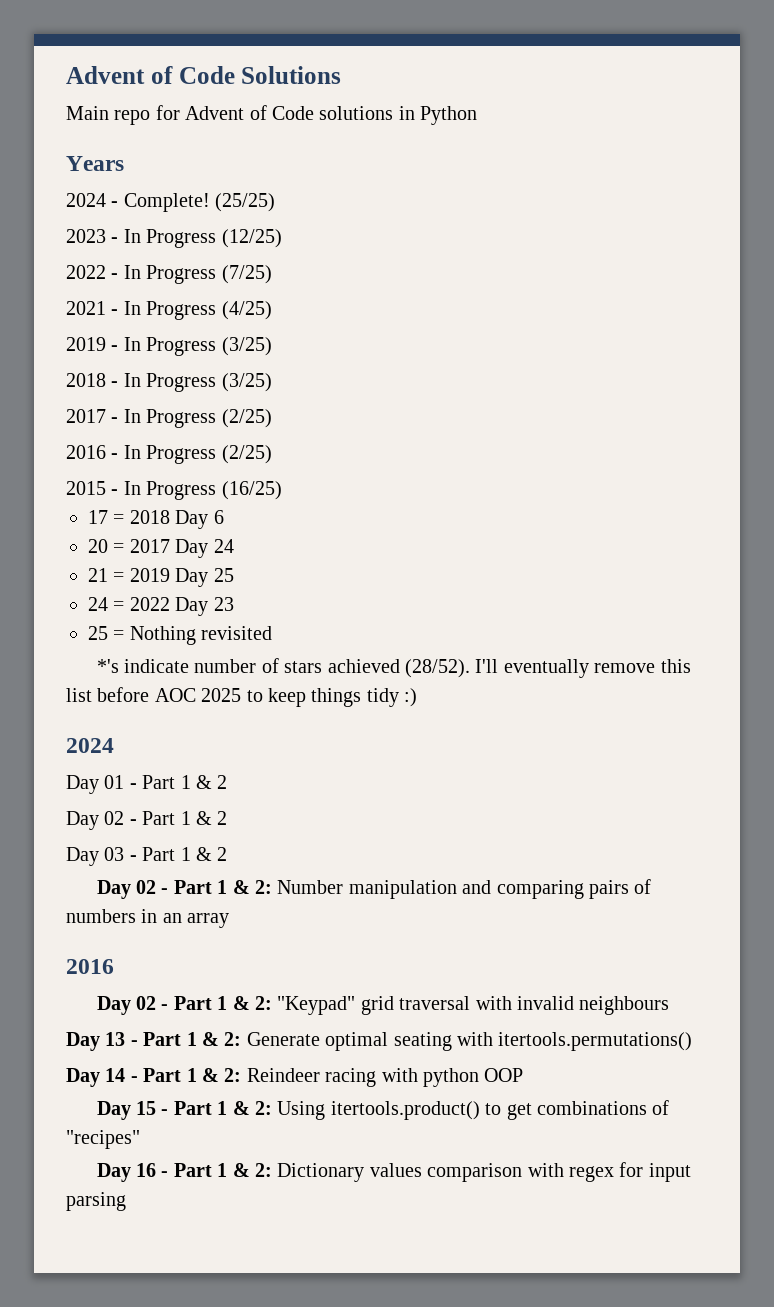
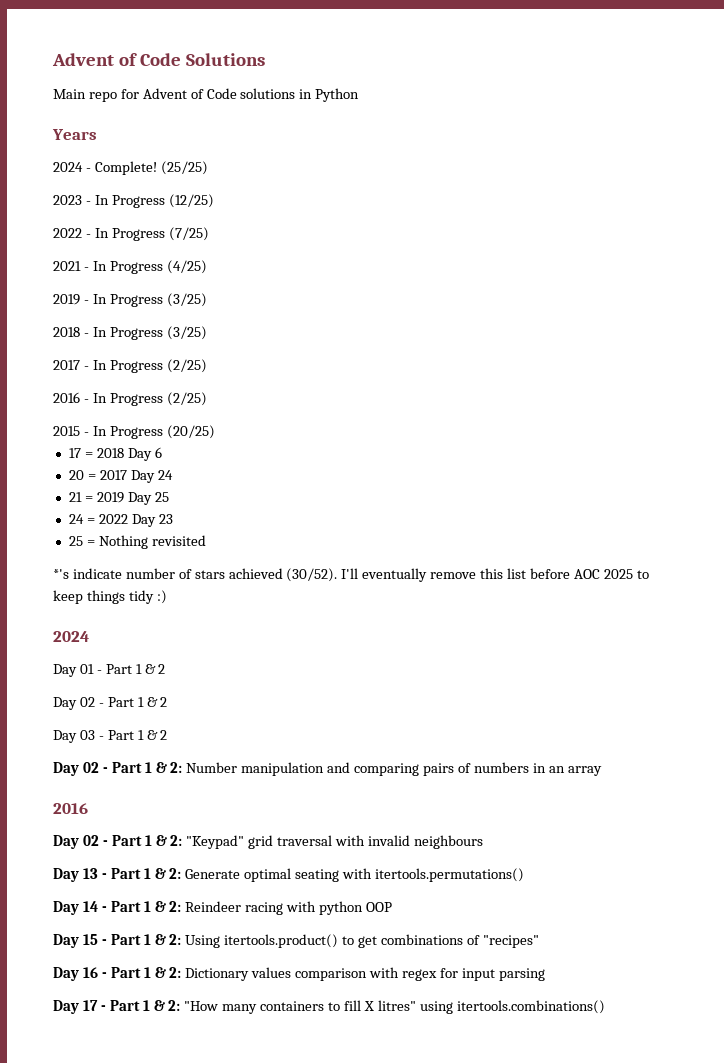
[221,481,282,500] (16/25) -> [166,425,215,439] (20/25)
[404,659,470,678] (28/52). -> [286,568,338,582] (30/52).
(126, 1201) none -> [53,1000,605,1014] // Day 17 - Part 1 & 2: "How many containers to fill X litres" using itertools.combinations()

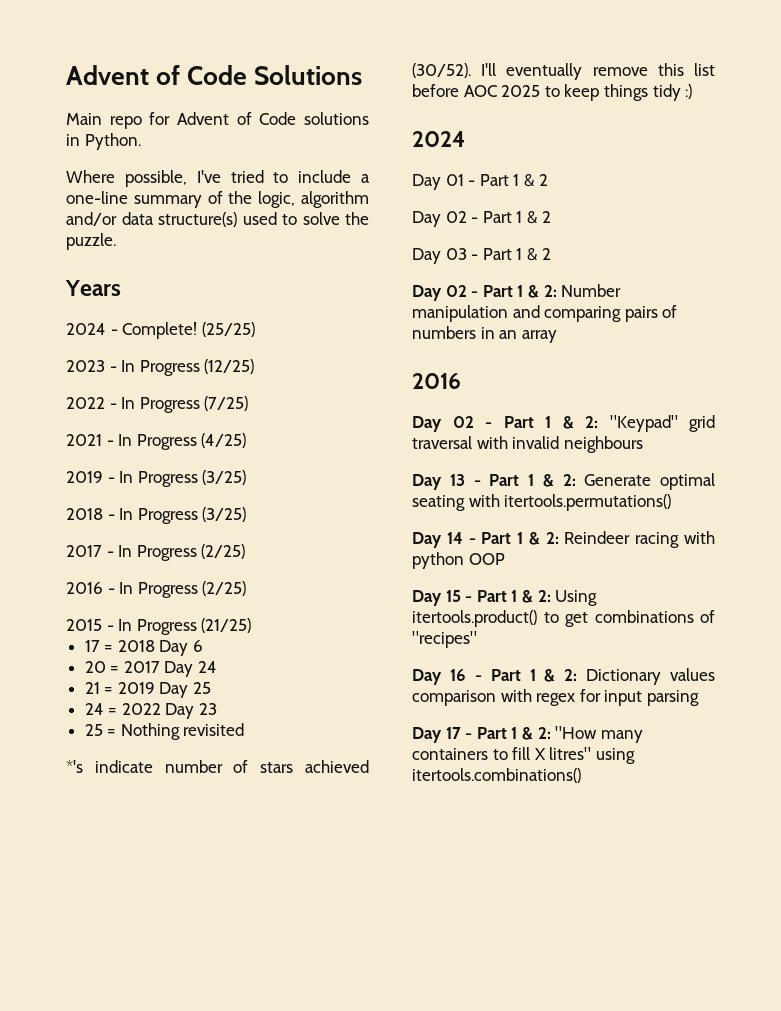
[315,88,360,102] Python -> [84,133,141,150] [66,170,370,187] [66,191,370,208] [66,212,369,227] [66,233,116,250] Python. // Where possible, I've tried to include a one-line summary of the logic, algorithm and/or data structure(s) used to solve the puzzle.
[166,425,215,439] (20/25) -> [201,618,252,633] (21/25)

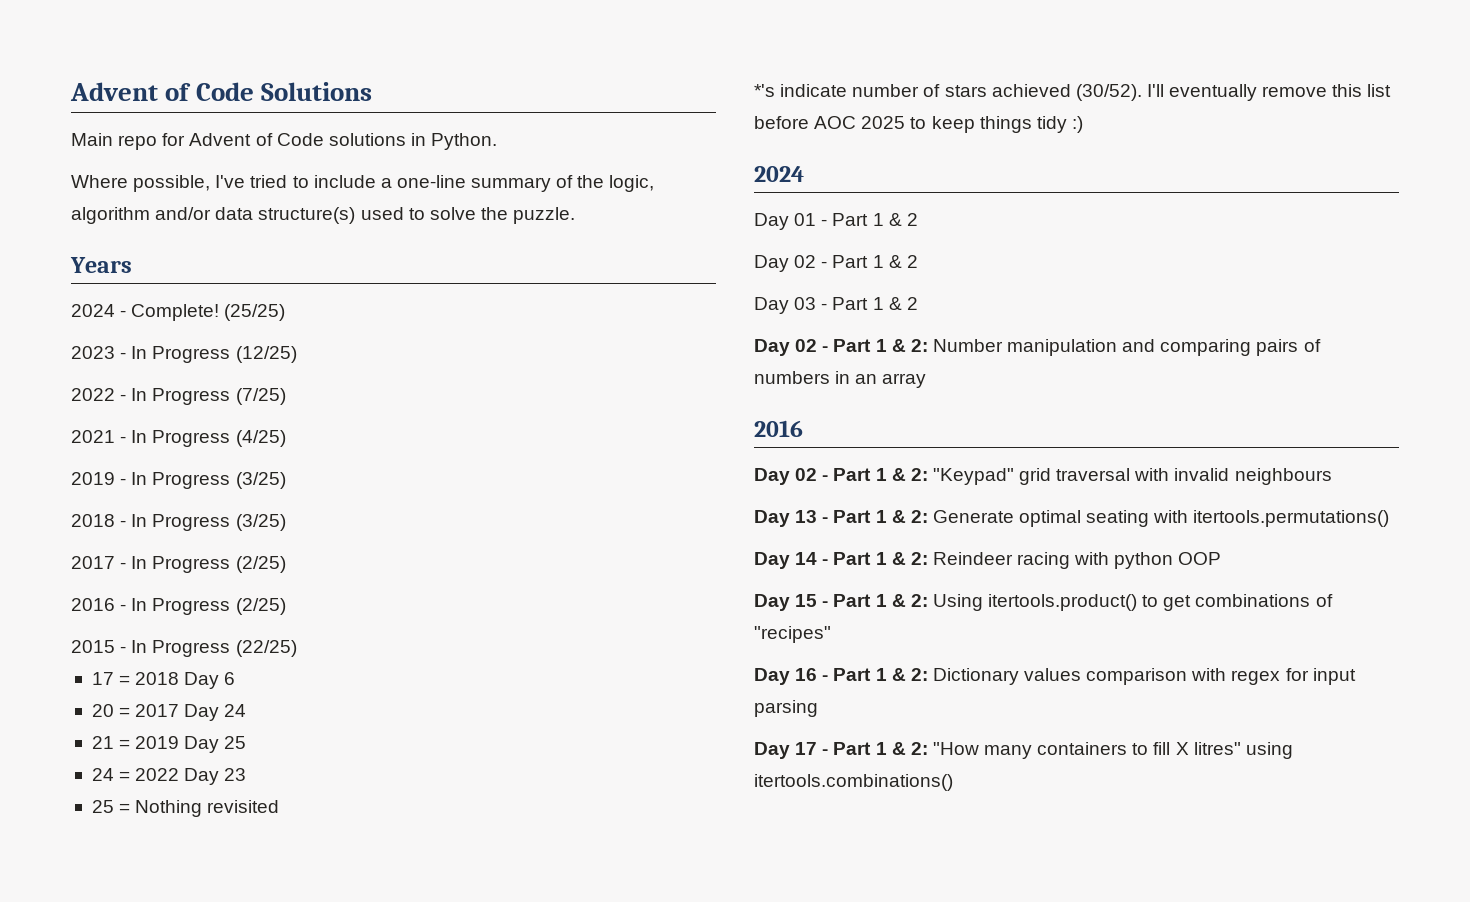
[201,618,252,633] (21/25) -> [235,640,297,657] (22/25)

